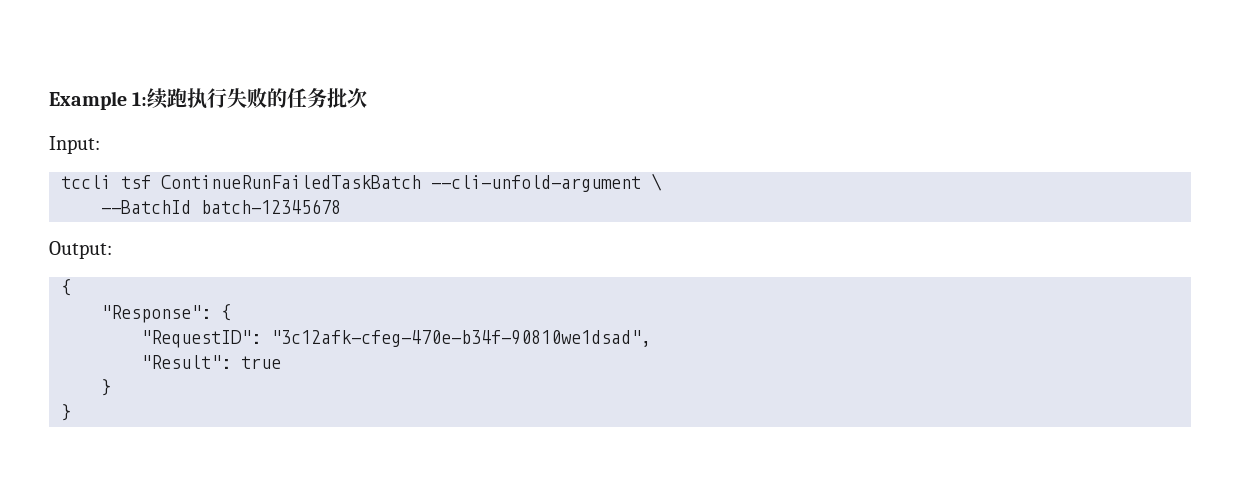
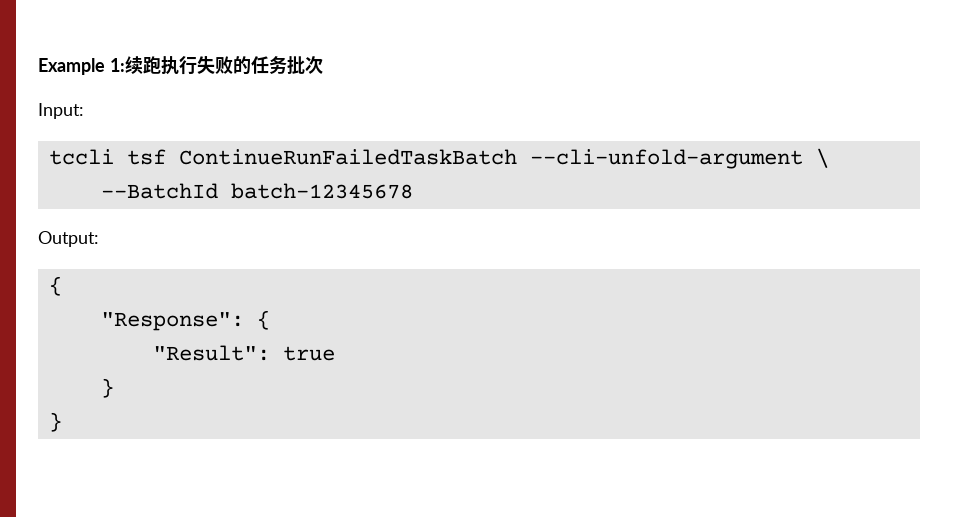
[141,330,651,348] // "RequestID": "3c12afk-cfeg-470e-b34f-90810we1dsad", -> (270, 320) none

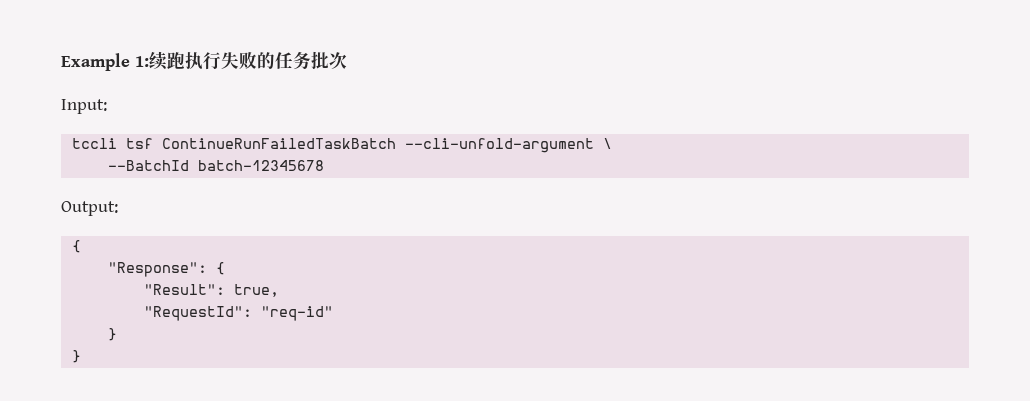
[282,346,335,361] true -> [233,284,279,297] [143,306,333,321] true, // "RequestId": "req-id"

